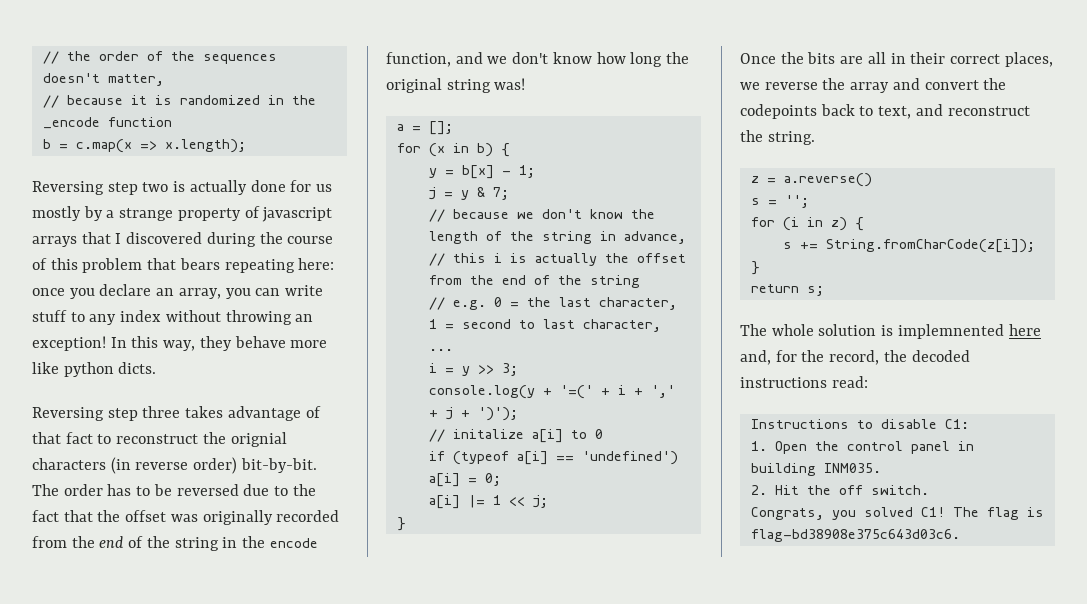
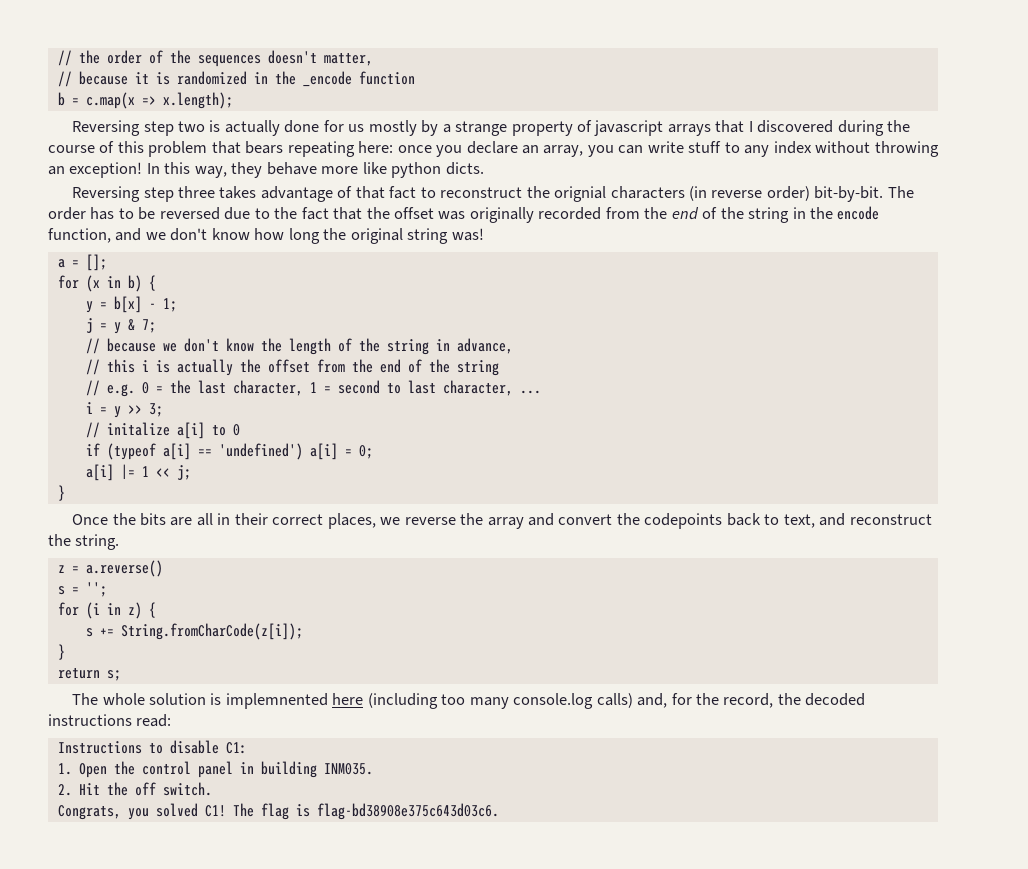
[428,385,675,399] [428,407,518,421] // console.log(y + '=(' + i + ',' + j + ')'); -> (163, 410) none
(1041, 330) none -> [367,693,633,709] (including too many console.log calls)

